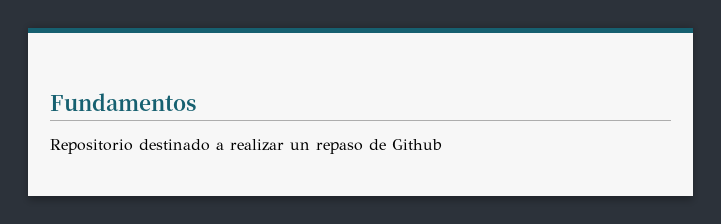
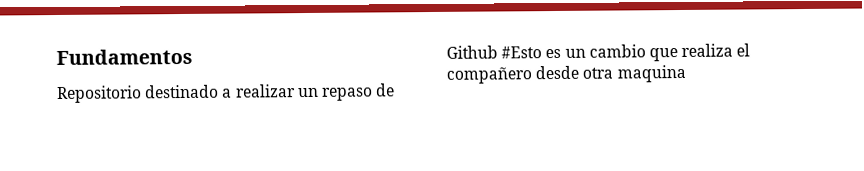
(442, 144) none -> [501,43,751,62] [446,64,686,84] #Esto es un cambio que realiza el compañero desde otra maquina

